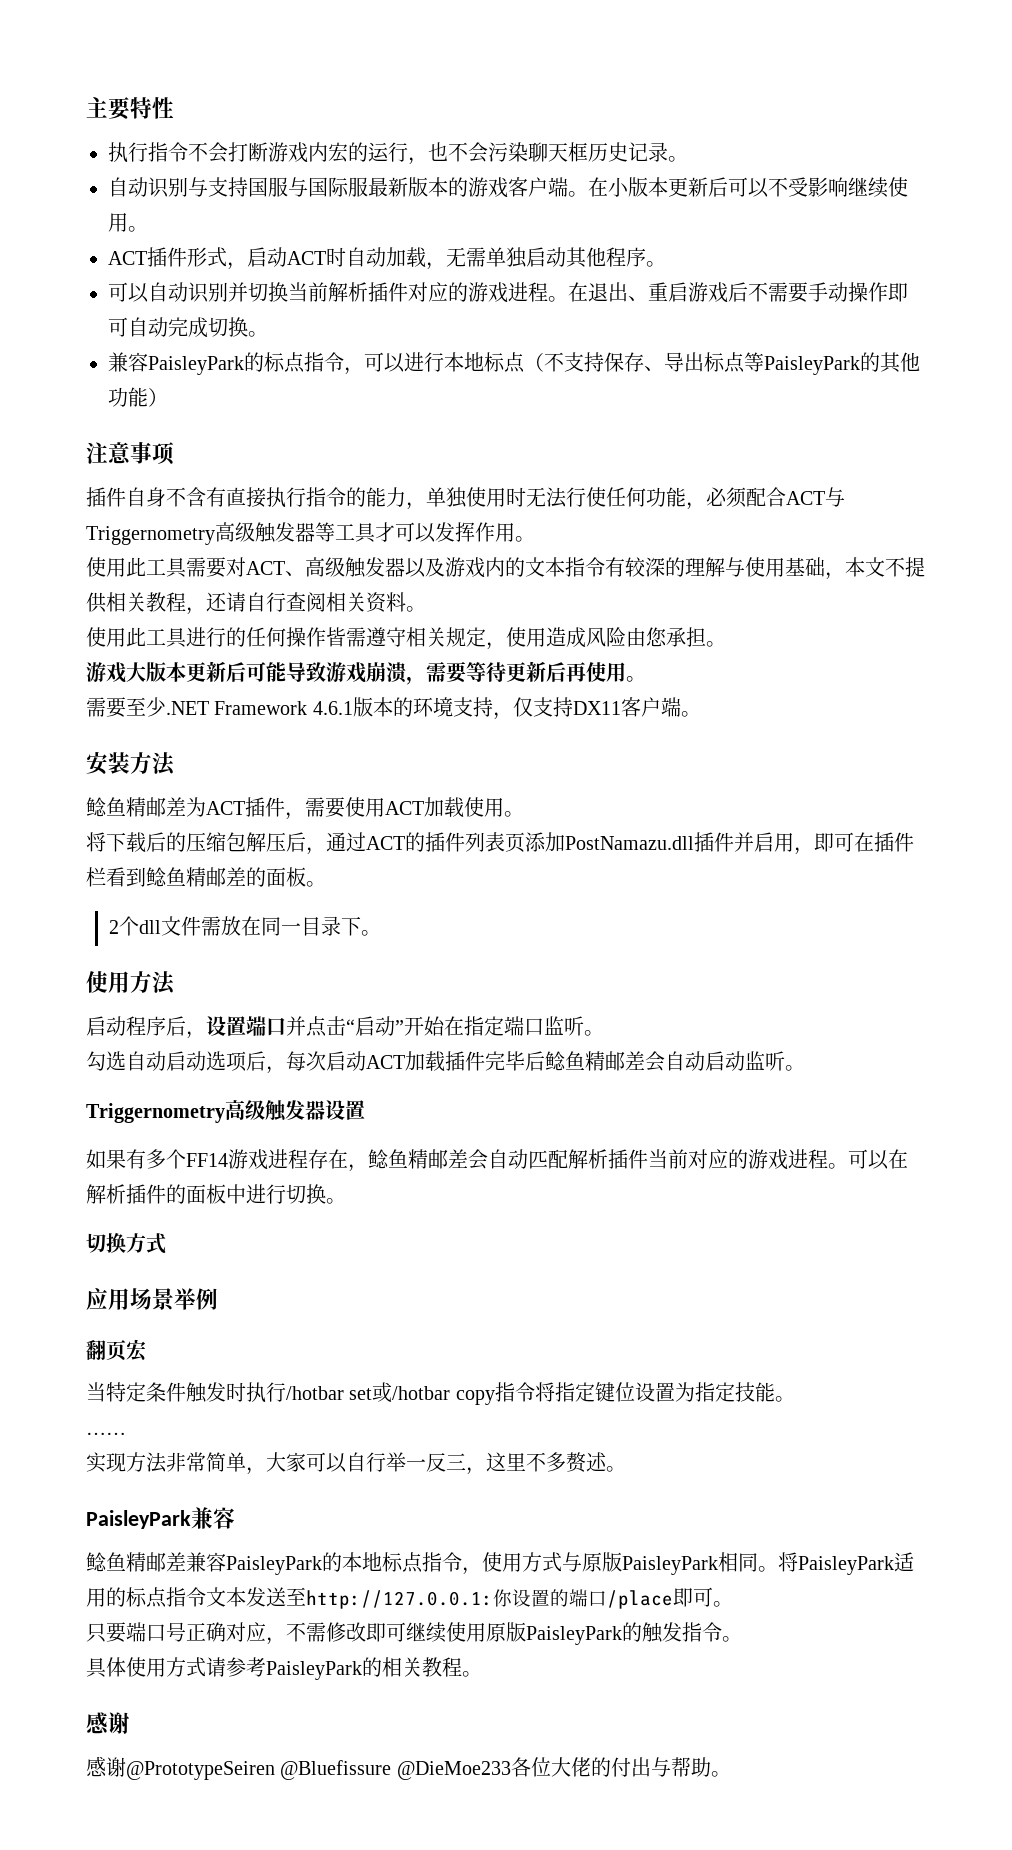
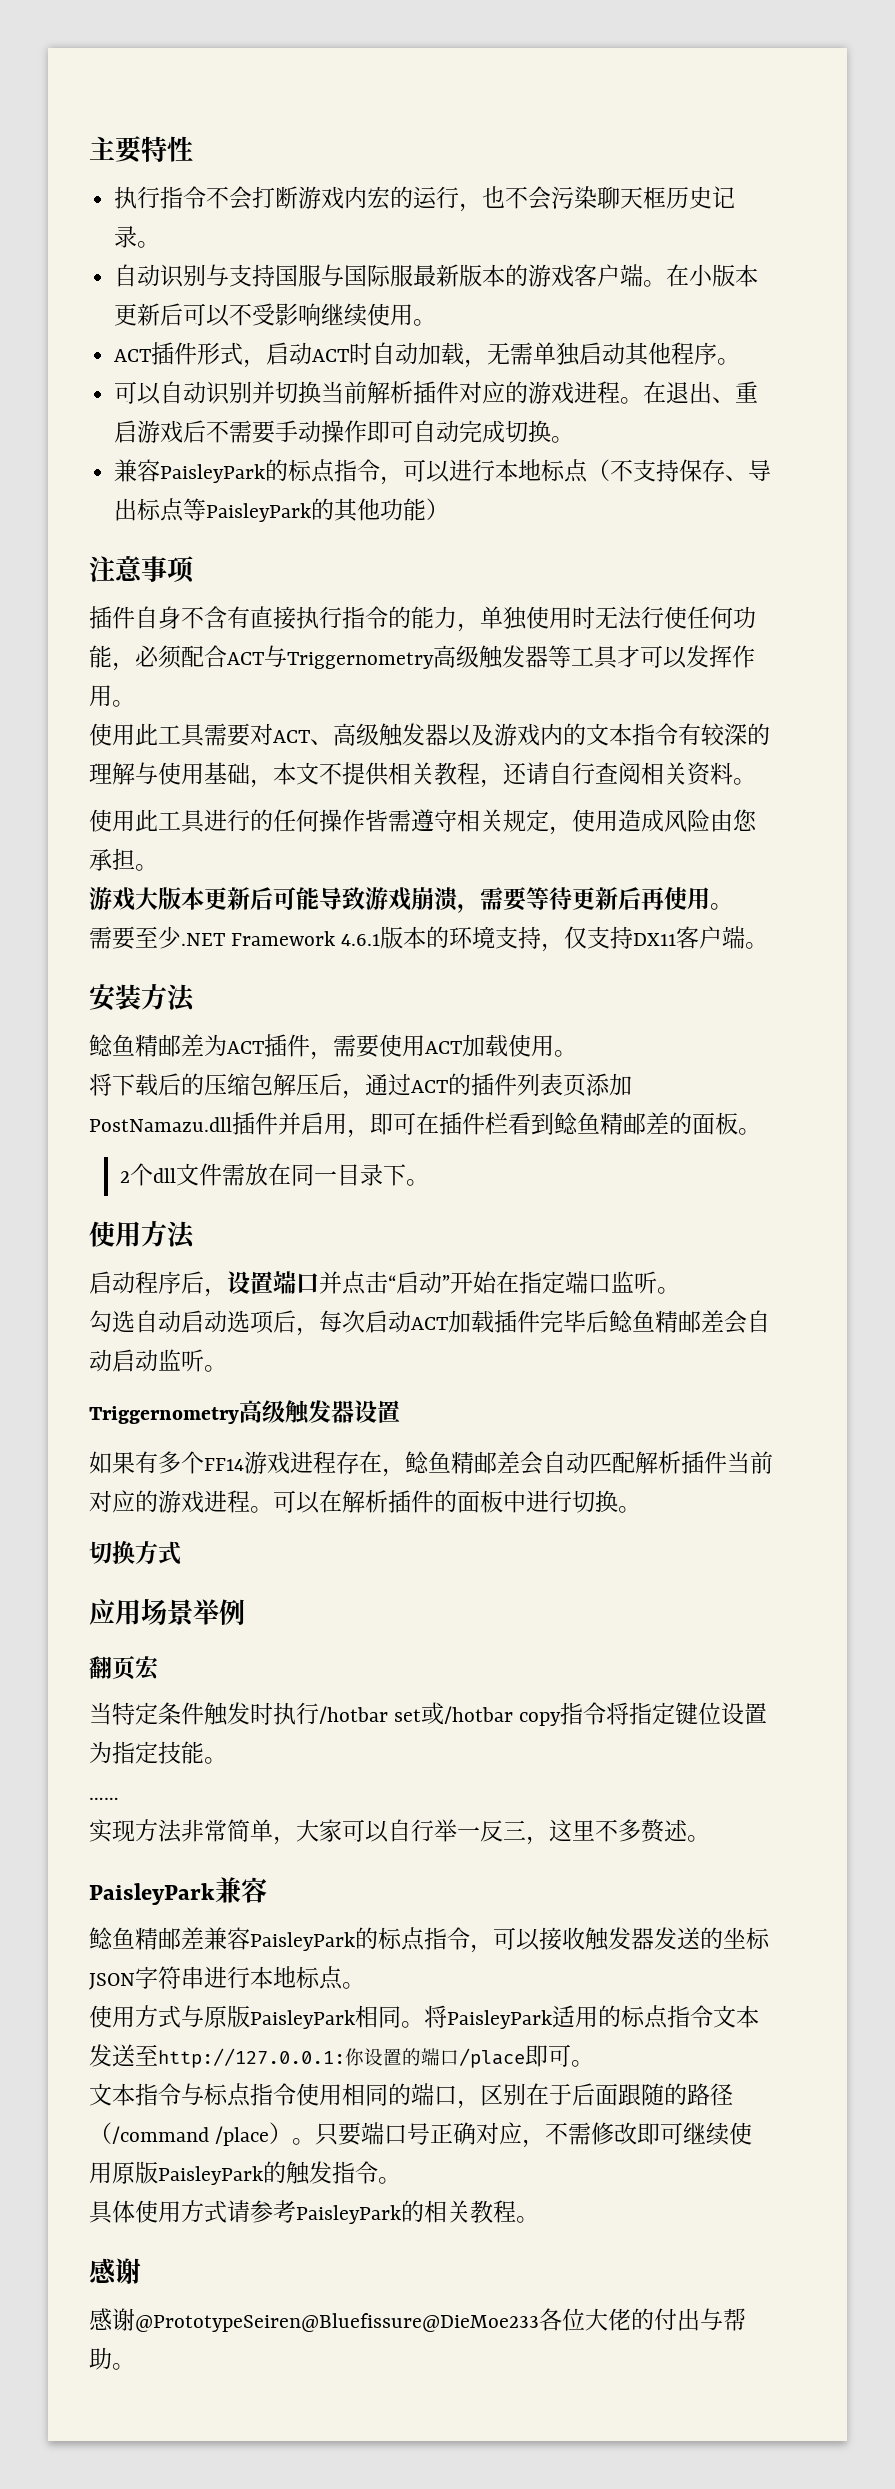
[342,1552,482,1575] 本地标点指令， -> [378,1927,770,1953] [89,1966,365,1990] 标点指令，可以接收触发器发送的坐标JSON字符串进行本地标点。 //
(733, 1604) none -> [89,2083,733,2109] [89,2122,316,2146] 文本指令与标点指令使用相同的端口，区别在于后面跟随的路径（/command /place）。
[126,1760,511,1780] @PrototypeSeiren @Bluefissure @DieMoe233 -> [135,2313,539,2332] @PrototypeSeiren@Bluefissure@DieMoe233

